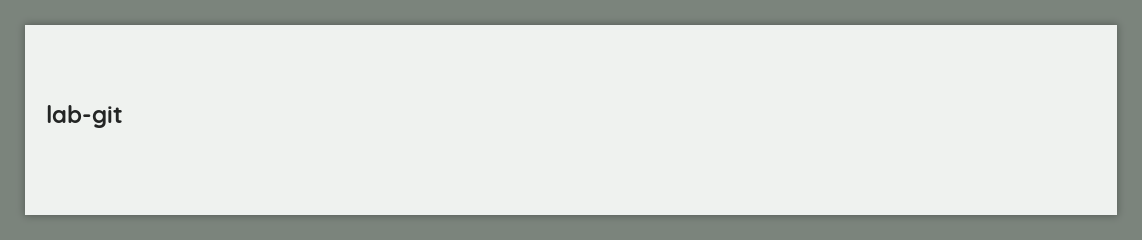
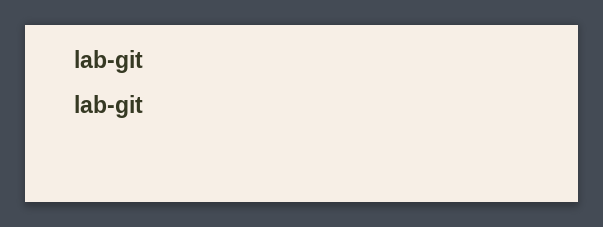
[46,105,123,128] lab-git -> [74,50,143,73] [74,95,143,118] lab-git // lab-git

